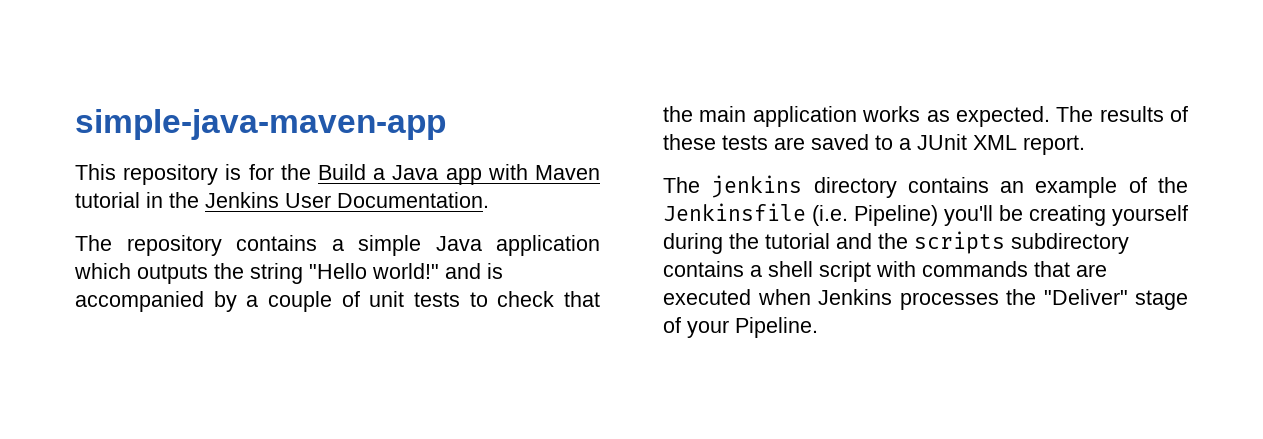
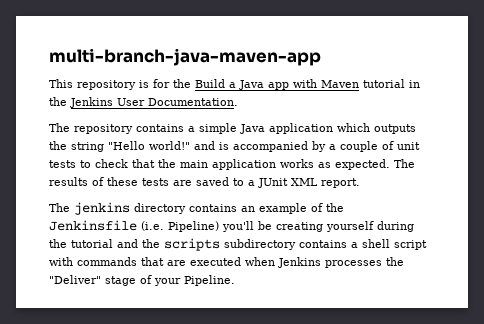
[75,109,446,140] simple-java-maven-app -> [49,48,321,66] multi-branch-java-maven-app

